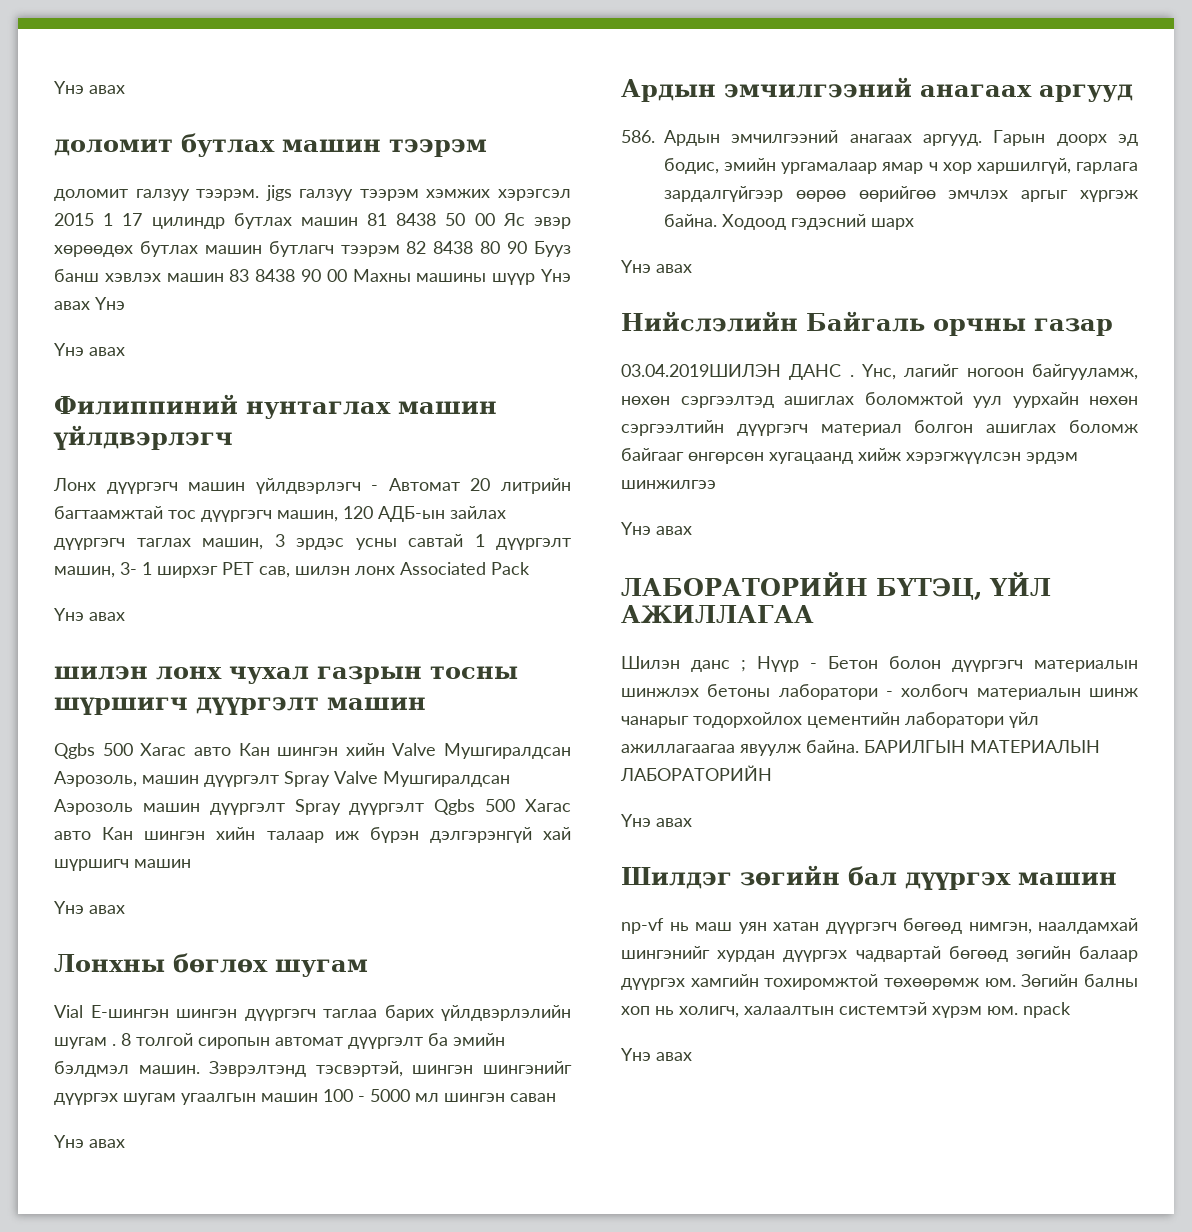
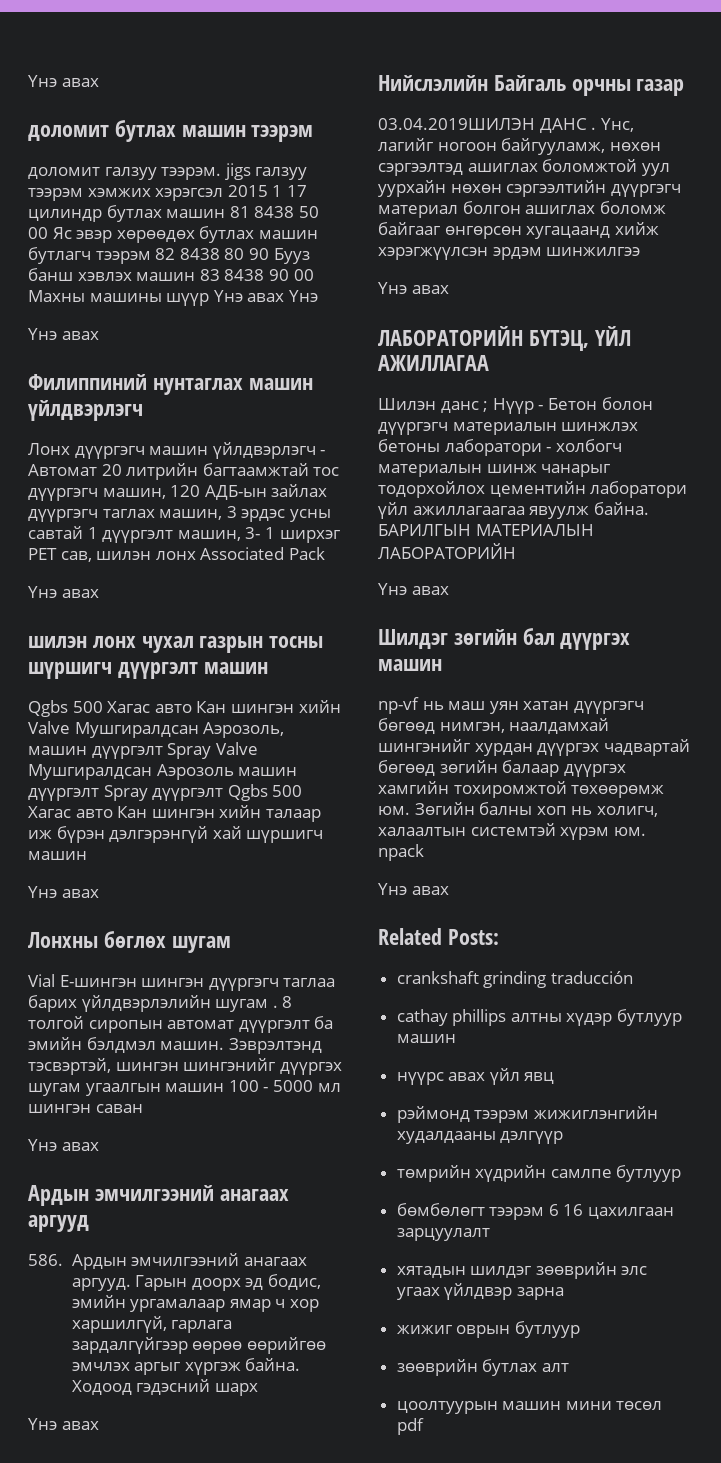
(692, 1056) none -> [378,928,499,945] [396,971,633,988] [396,1009,683,1026] [396,1034,456,1043] [396,1068,555,1085] [396,1106,658,1123] [396,1131,564,1144] [396,1165,682,1182] [396,1203,675,1220] [396,1228,490,1241] [396,1262,648,1279] [396,1283,564,1300] [396,1321,580,1338] [396,1359,569,1376] [396,1401,663,1414] [396,1418,424,1435] // Related Posts: // crankshaft grinding traducción // cathay phillips алтны хүдэр бутлуур машин // нүүрс авах үйл явц // рэймонд тээрэм жижиглэнгийн худалдааны дэлгүүр // төмрийн хүдрийн самлпе бутлуур // бөмбөлөгт тээрэм 6 16 цахилгаан зарцуулалт // хятадын шилдэг зөөврийн элс угаах үйлдвэр зарна // жижиг оврын бутлуур // зөөврийн бутлах алт // цоолтуурын машин мини төсөл pdf

